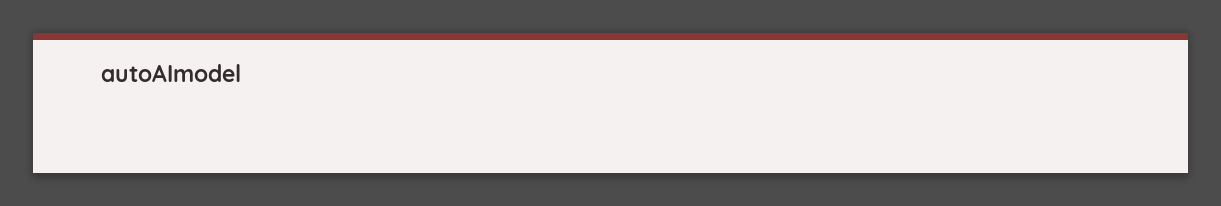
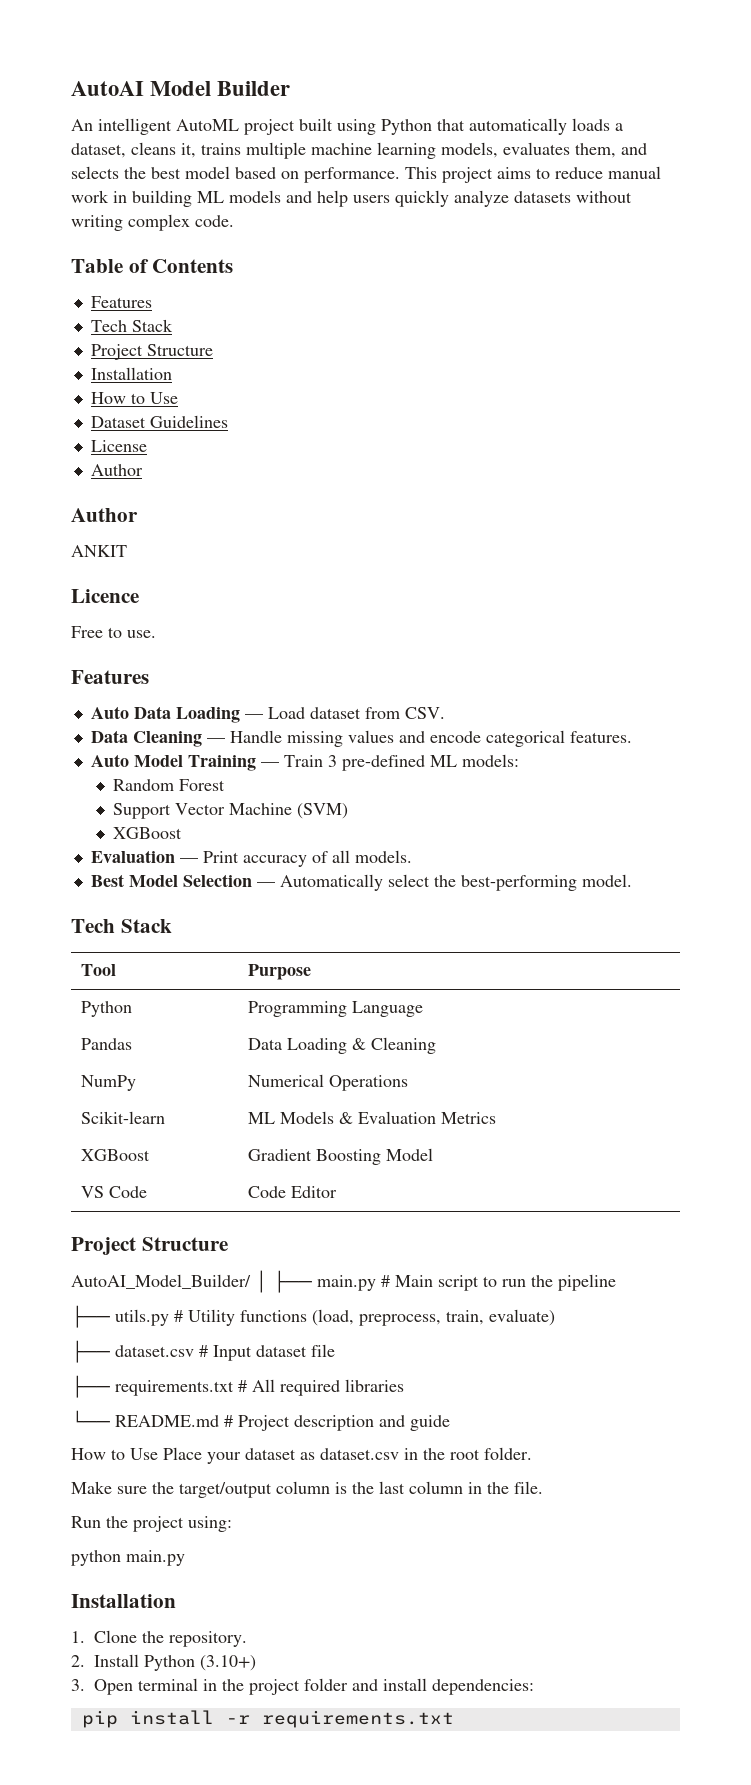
[101,64,241,82] autoAImodel -> [71,81,291,96] [71,118,623,135] [71,142,647,159] [71,166,661,183] [71,190,632,207] [71,214,234,231] [71,259,234,273] [90,296,152,308] [90,319,173,332] [90,344,213,360] [90,367,172,380] [90,392,178,404] [90,415,228,428] [90,440,147,452] [90,464,143,476] [71,508,138,522] [71,545,127,557] [71,589,139,603] [71,626,156,638] [71,670,149,684] [90,706,445,723] [90,730,632,747] [90,754,519,771] [113,779,226,791] [113,803,349,819] [113,827,183,839] [90,850,412,867] [90,874,632,891] [71,919,172,933] [80,964,116,976] [247,964,311,980] [80,1001,132,1017] [247,1001,423,1017] [80,1038,132,1050] [247,1037,436,1054] [80,1075,136,1091] [247,1074,408,1091] [80,1111,165,1124] [247,1111,496,1124] [80,1149,150,1161] [247,1148,433,1165] [80,1186,147,1198] [247,1186,337,1198] [71,1237,228,1255] [71,1270,616,1293] [71,1305,555,1328] [71,1340,335,1363] [71,1375,404,1398] [71,1410,450,1431] [71,1447,532,1464] [71,1481,543,1498] [71,1516,232,1532] [71,1550,185,1566] [71,1594,176,1608] [71,1630,247,1647] [71,1654,256,1671] [71,1678,534,1695] [81,1710,454,1728] AutoAI Model Builder // An intelligent AutoML project built using Python that automatically loads a dataset, cleans it, trains multiple machine learning models, evaluates them, and selects the best model based on performance. This project aims to reduce manual work in building ML models and help users quickly analyze datasets without writing complex code. // Table of Contents // Features // Tech Stack // Project Structure // Installation // How to Use // Dataset Guidelines // License // Author // Author // ANKIT // Licence // Free to use. // Features // Auto Data Loading — Load dataset from CSV. // Data Cleaning — Handle missing values and encode categorical features. // Auto Model Training — Train 3 pre-defined ML models: // Random Forest // Support Vector Machine (SVM) // XGBoost // Evaluation — Print accuracy of all models. // Best Model Selection — Automatically select the best-performing model. // Tech Stack // Tool | Purpose // Python | Programming Language // Pandas | Data Loading & Cleaning // NumPy | Numerical Operations // Scikit-learn | ML Models & Evaluation Metrics // XGBoost | Gradient Boosting Model // VS Code | Code Editor // Project Structure // AutoAI_Model_Builder/ │ ├── main.py # Main script to run the pipeline // ├── utils.py # Utility functions (load, preprocess, train, evaluate) // ├── dataset.csv # Input dataset file // ├── requirements.txt # All required libraries // └── README.md # Project description and guide // How to Use Place your dataset as dataset.csv in the root folder. // Make sure the target/output column is the last column in the file. // Run the project using: // python main.py // Installation // 1. Clone the repository. // 2. Install Python (3.10+) // 3. Open terminal in the project folder and install dependencies: // pip install -r requirements.txt

